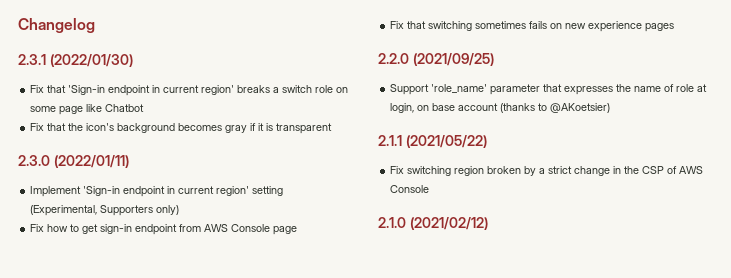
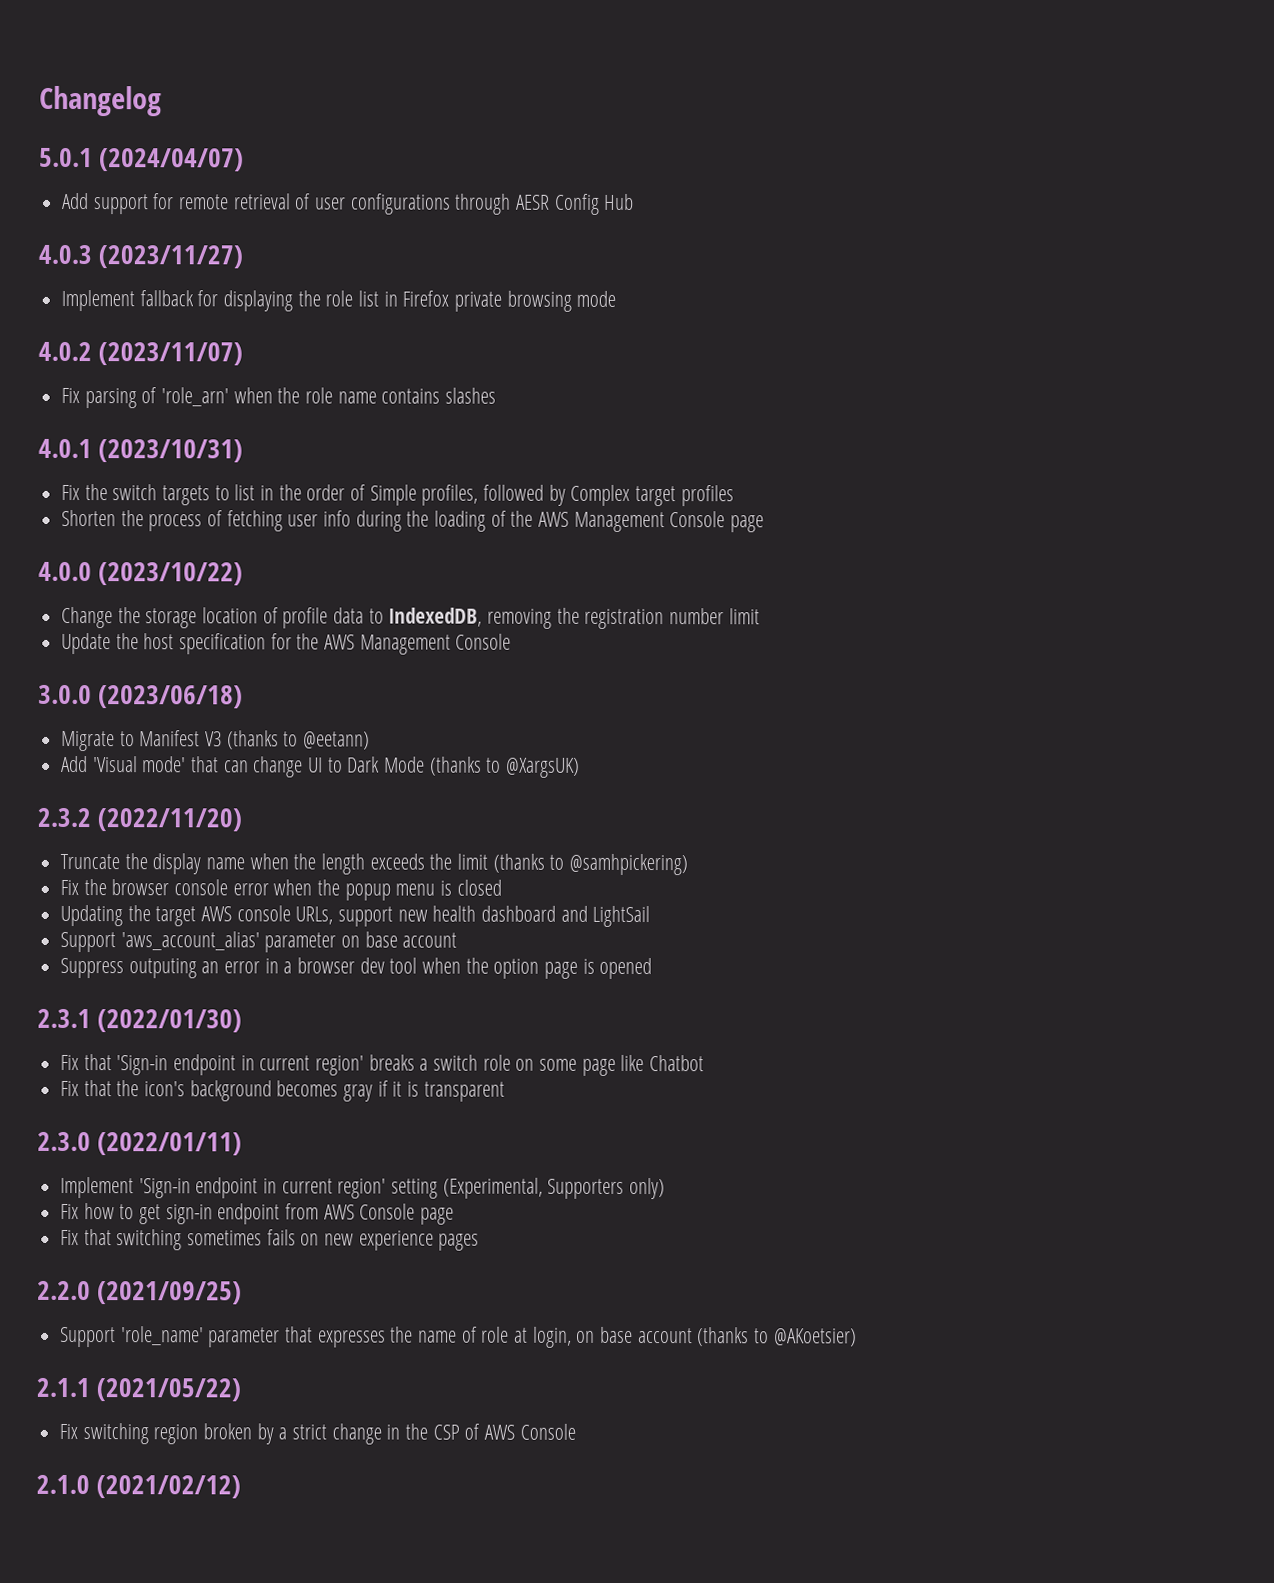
(95, 25) none -> [39,147,245,172] [62,192,635,215] [38,244,244,269] [61,289,617,312] [38,341,244,366] [61,387,497,409] [38,438,244,463] [61,484,734,507] [61,509,765,533] [38,561,244,586] [61,606,760,630] [61,632,512,655] [38,684,244,709] [61,730,371,752] [61,755,581,778] [37,807,243,832] [60,853,689,876] [60,879,502,901] [60,904,651,928] [60,931,458,953] [60,957,653,980] // 5.0.1 (2024/04/07) // Add support for remote retrieval of user configurations through AESR Config Hub // 4.0.3 (2023/11/27) // Implement fallback for displaying the role list in Firefox private browsing mode // 4.0.2 (2023/11/07) // Fix parsing of 'role_arn' when the role name contains slashes // 4.0.1 (2023/10/31) // Fix the switch targets to list in the order of Simple profiles, followed by Complex target profiles // Shorten the process of fetching user info during the loading of the AWS Management Console page // 4.0.0 (2023/10/22) // Change the storage location of profile data to IndexedDB, removing the registration number limit // Update the host specification for the AWS Management Console // 3.0.0 (2023/06/18) // Migrate to Manifest V3 (thanks to @eetann) // Add 'Visual mode' that can change UI to Dark Mode (thanks to @XargsUK) // 2.3.2 (2022/11/20) // Truncate the display name when the length exceeds the limit (thanks to @samhpickering) // Fix the browser console error when the popup menu is closed // Updating the target AWS console URLs, support new health dashboard and LightSail // Support 'aws_account_alias' parameter on base account // Suppress outputing an error in a browser dev tool when the option page is opened

